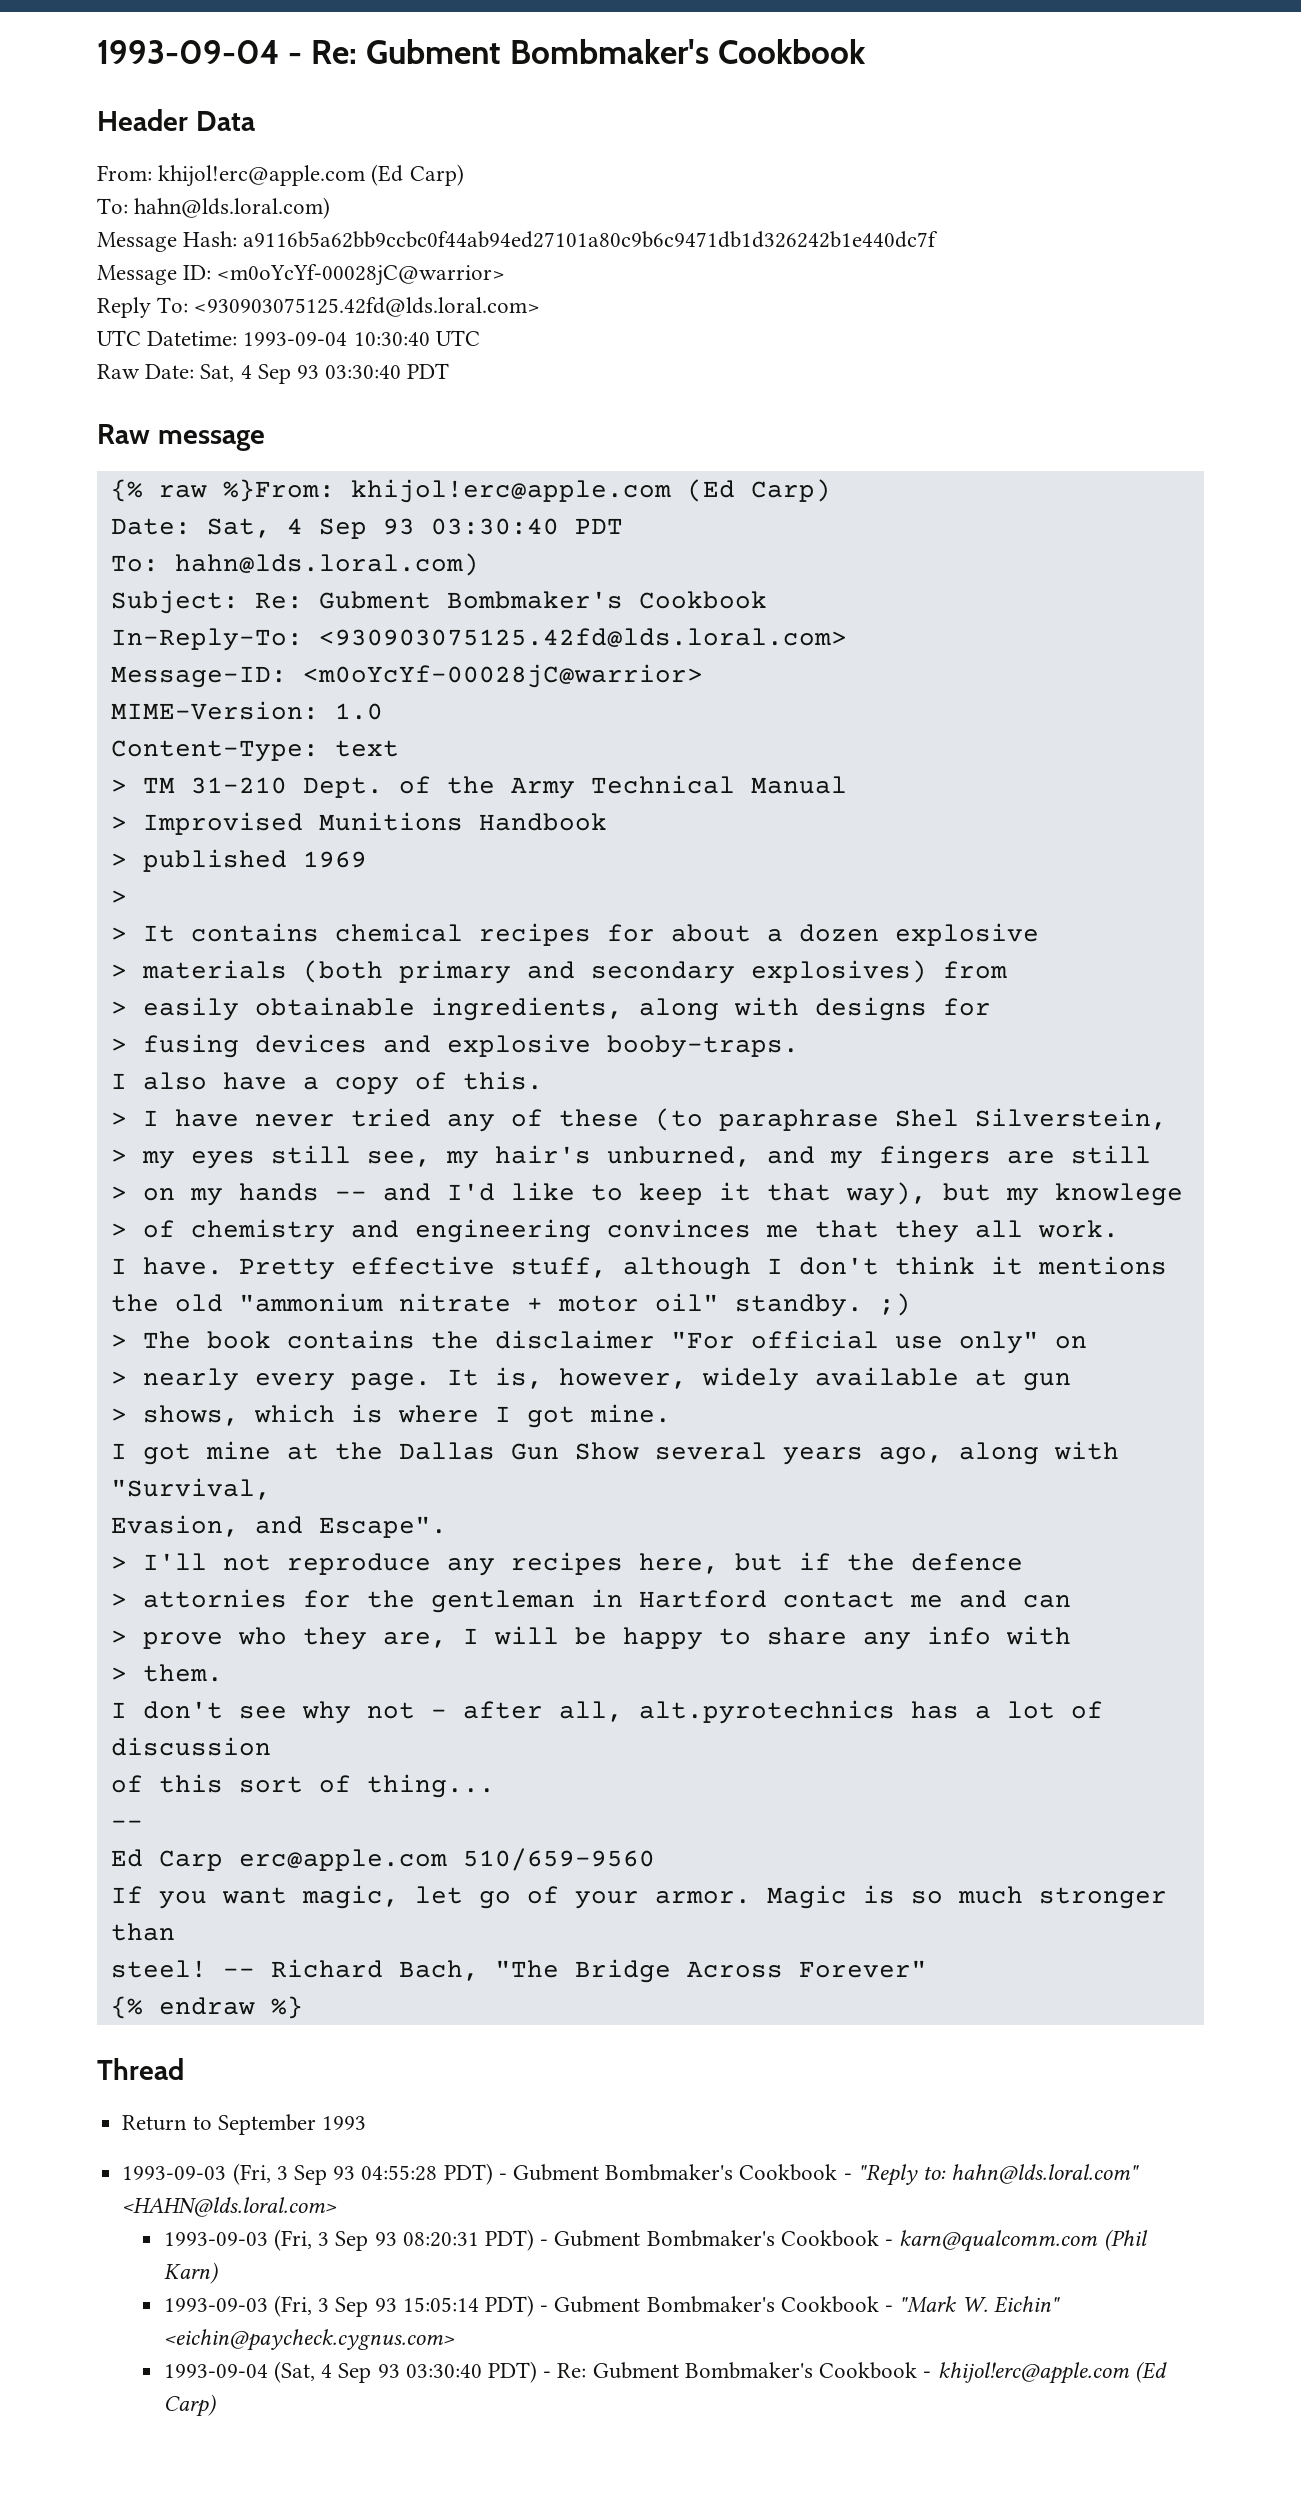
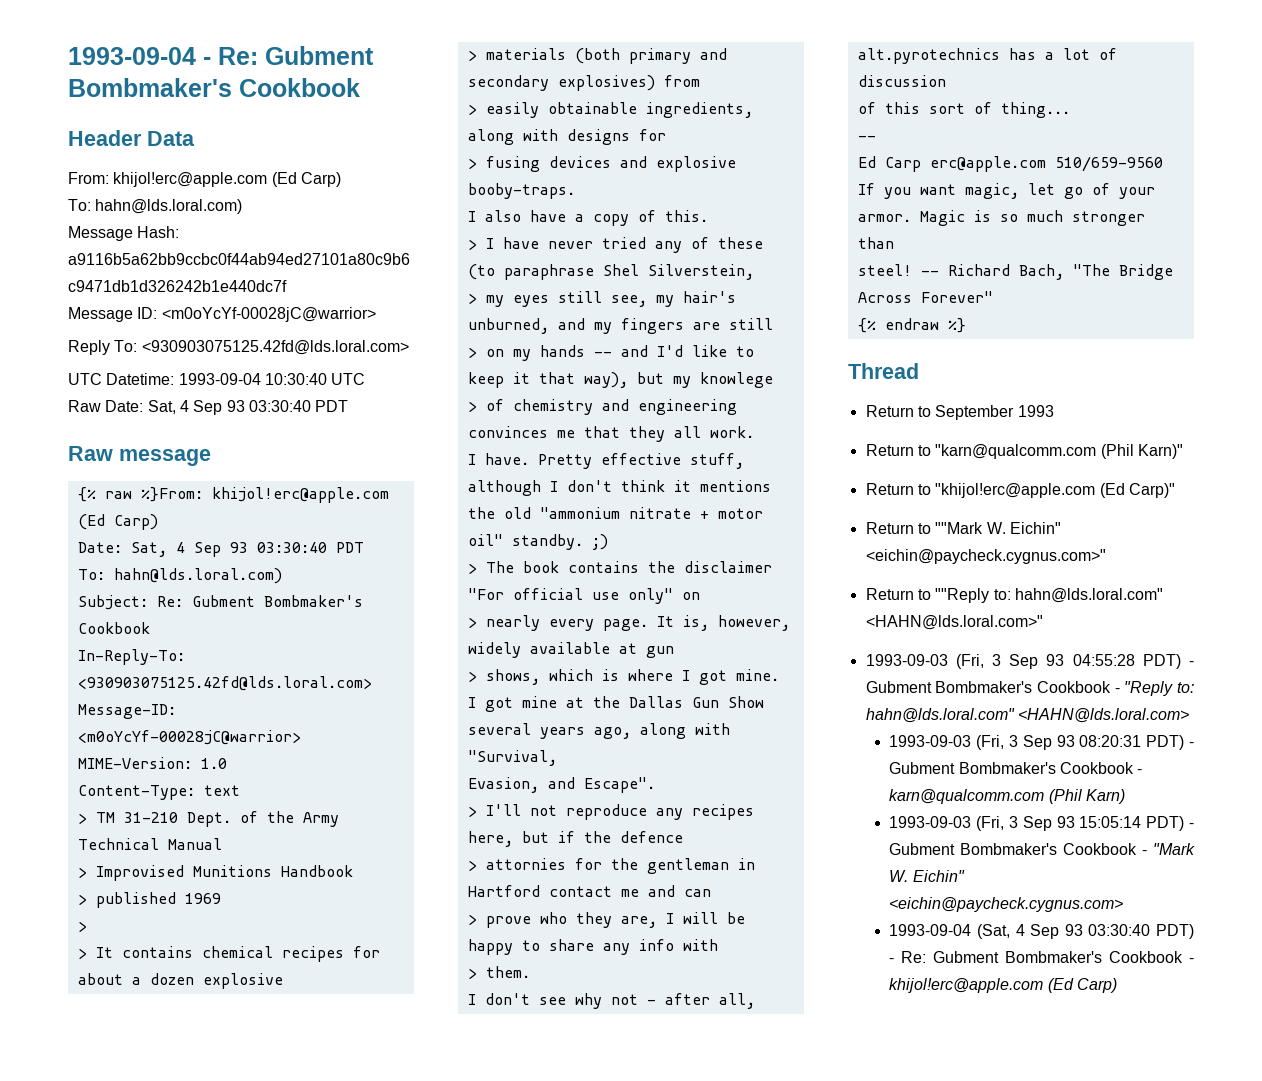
(366, 2123) none -> [865,444,1183,459] [865,483,1175,498] [865,522,1061,534] [865,549,1106,564] [865,588,1163,603] [865,615,1043,630] // Return to "karn@qualcomm.com (Phil Karn)" // Return to "khijol!erc@apple.com (Ed Carp)" // Return to ""Mark W. Eichin" <eichin@paycheck.cygnus.com>" // Return to ""Reply to: hahn@lds.loral.com" <HAHN@lds.loral.com>"

